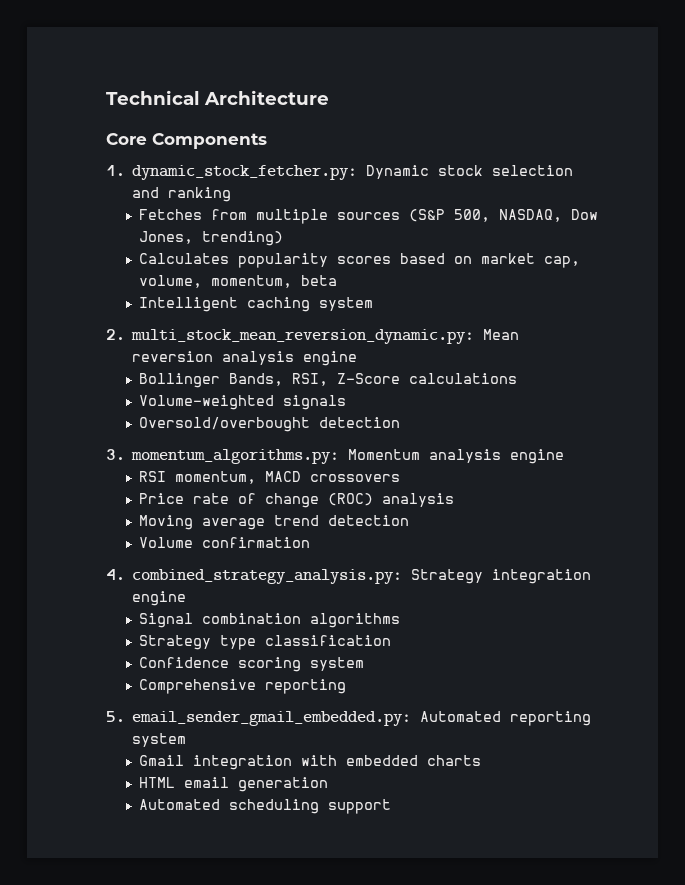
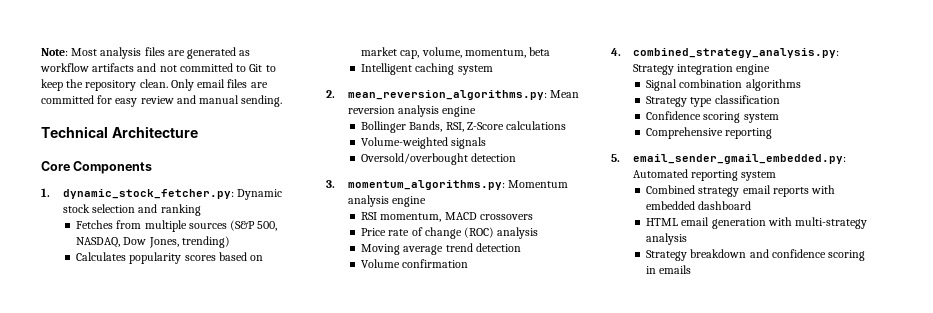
(106, 97) none -> [41,47,251,59] [40,63,276,72] [41,79,268,91] [41,95,283,107] Note: Most analysis files are generated as workflow artifacts and not committed to Git to keep the repository clean. Only email files are committed for easy review and manual sending. //
[131,329,475,344] multi_stock_mean_reversion_dynamic.py: -> [347,90,547,100] mean_reversion_algorithms.py:
[138,755,292,770] Gmail integration -> [646,185,809,197] Combined strategy email reports
[426,755,481,766] charts -> [698,201,752,210] dashboard
[138,799,391,814] // Automated scheduling support -> [767,217,868,229] [646,233,688,245] [646,249,866,261] [646,265,692,274] with multi-strategy analysis // Strategy breakdown and confidence scoring in emails

